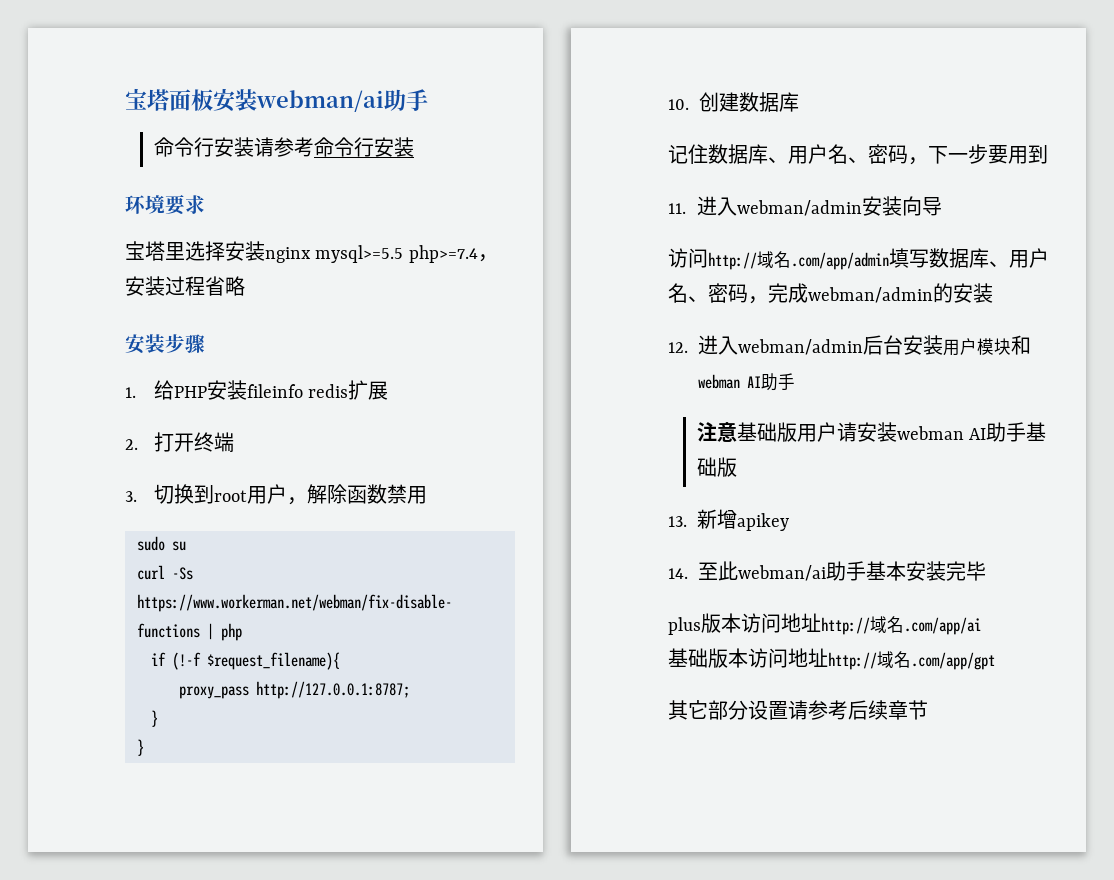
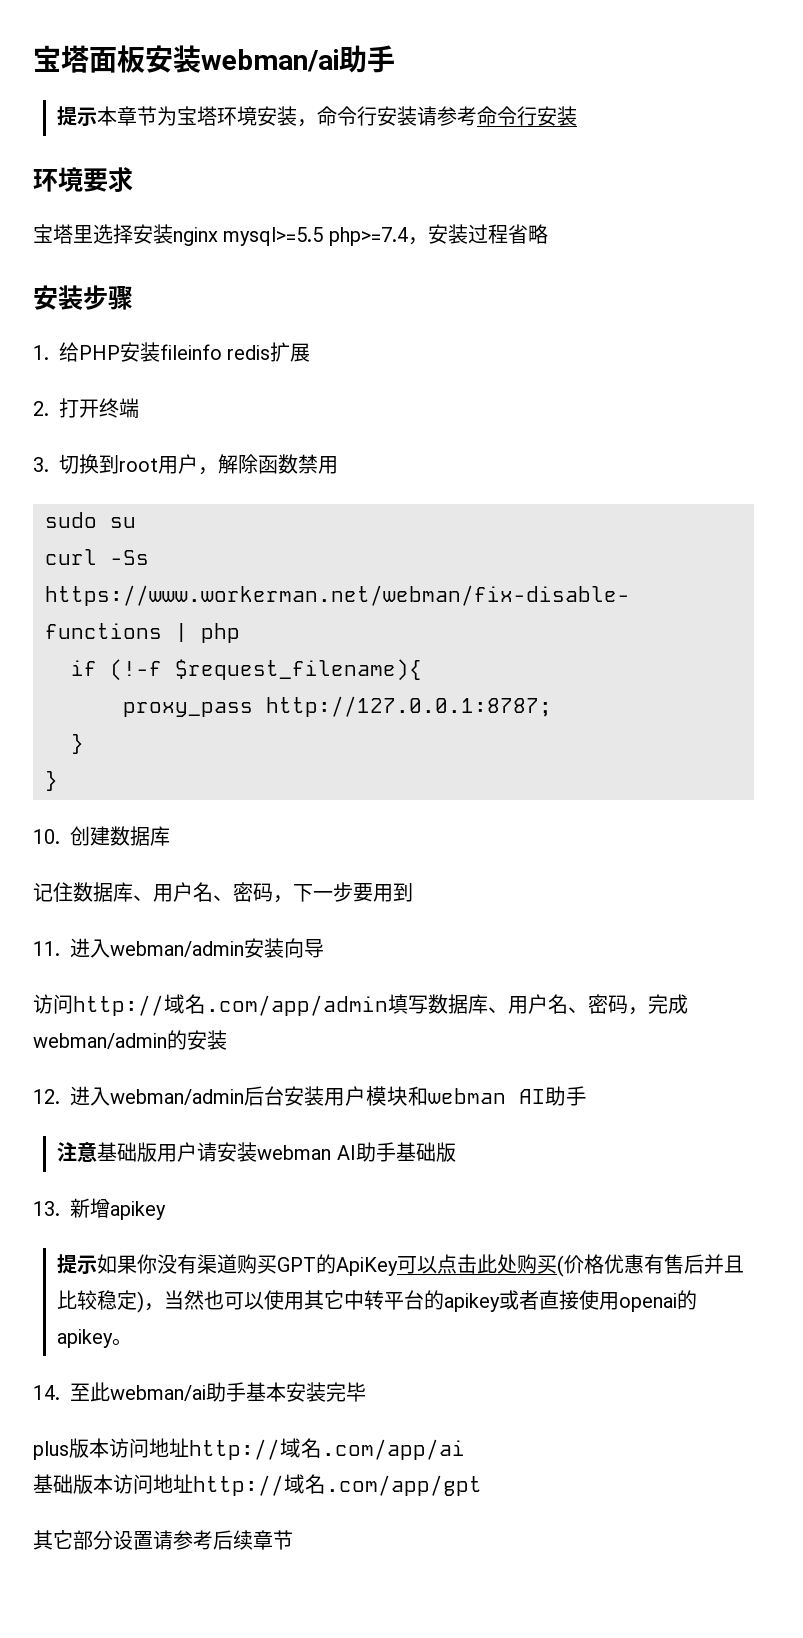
(428, 100) none -> [57,106,318,127] 提示本章节为宝塔环境安装，
(789, 522) none -> [57,1254,745,1277] [57,1290,698,1313] [57,1329,133,1348] // 提示如果你没有渠道购买GPT的ApiKey可以点击此处购买(价格优惠有售后并且比较稳定)，当然也可以使用其它中转平台的apikey或者直接使用openai的apikey。

